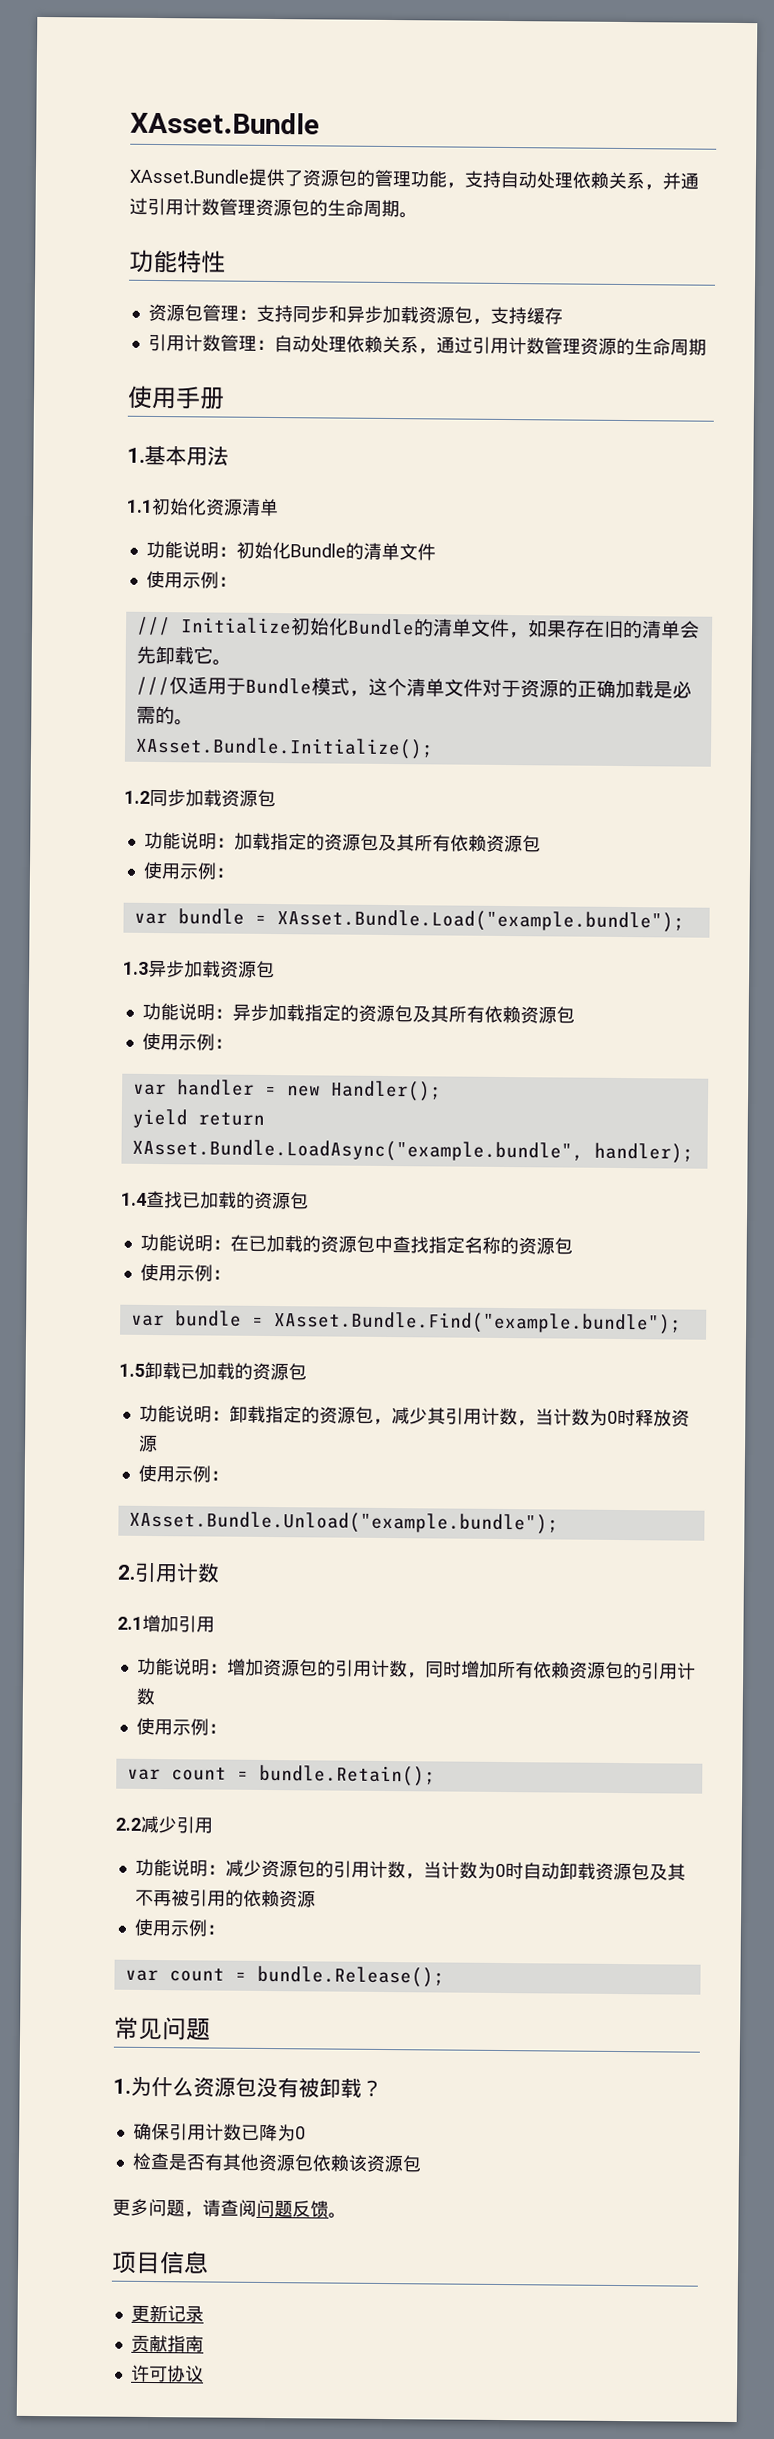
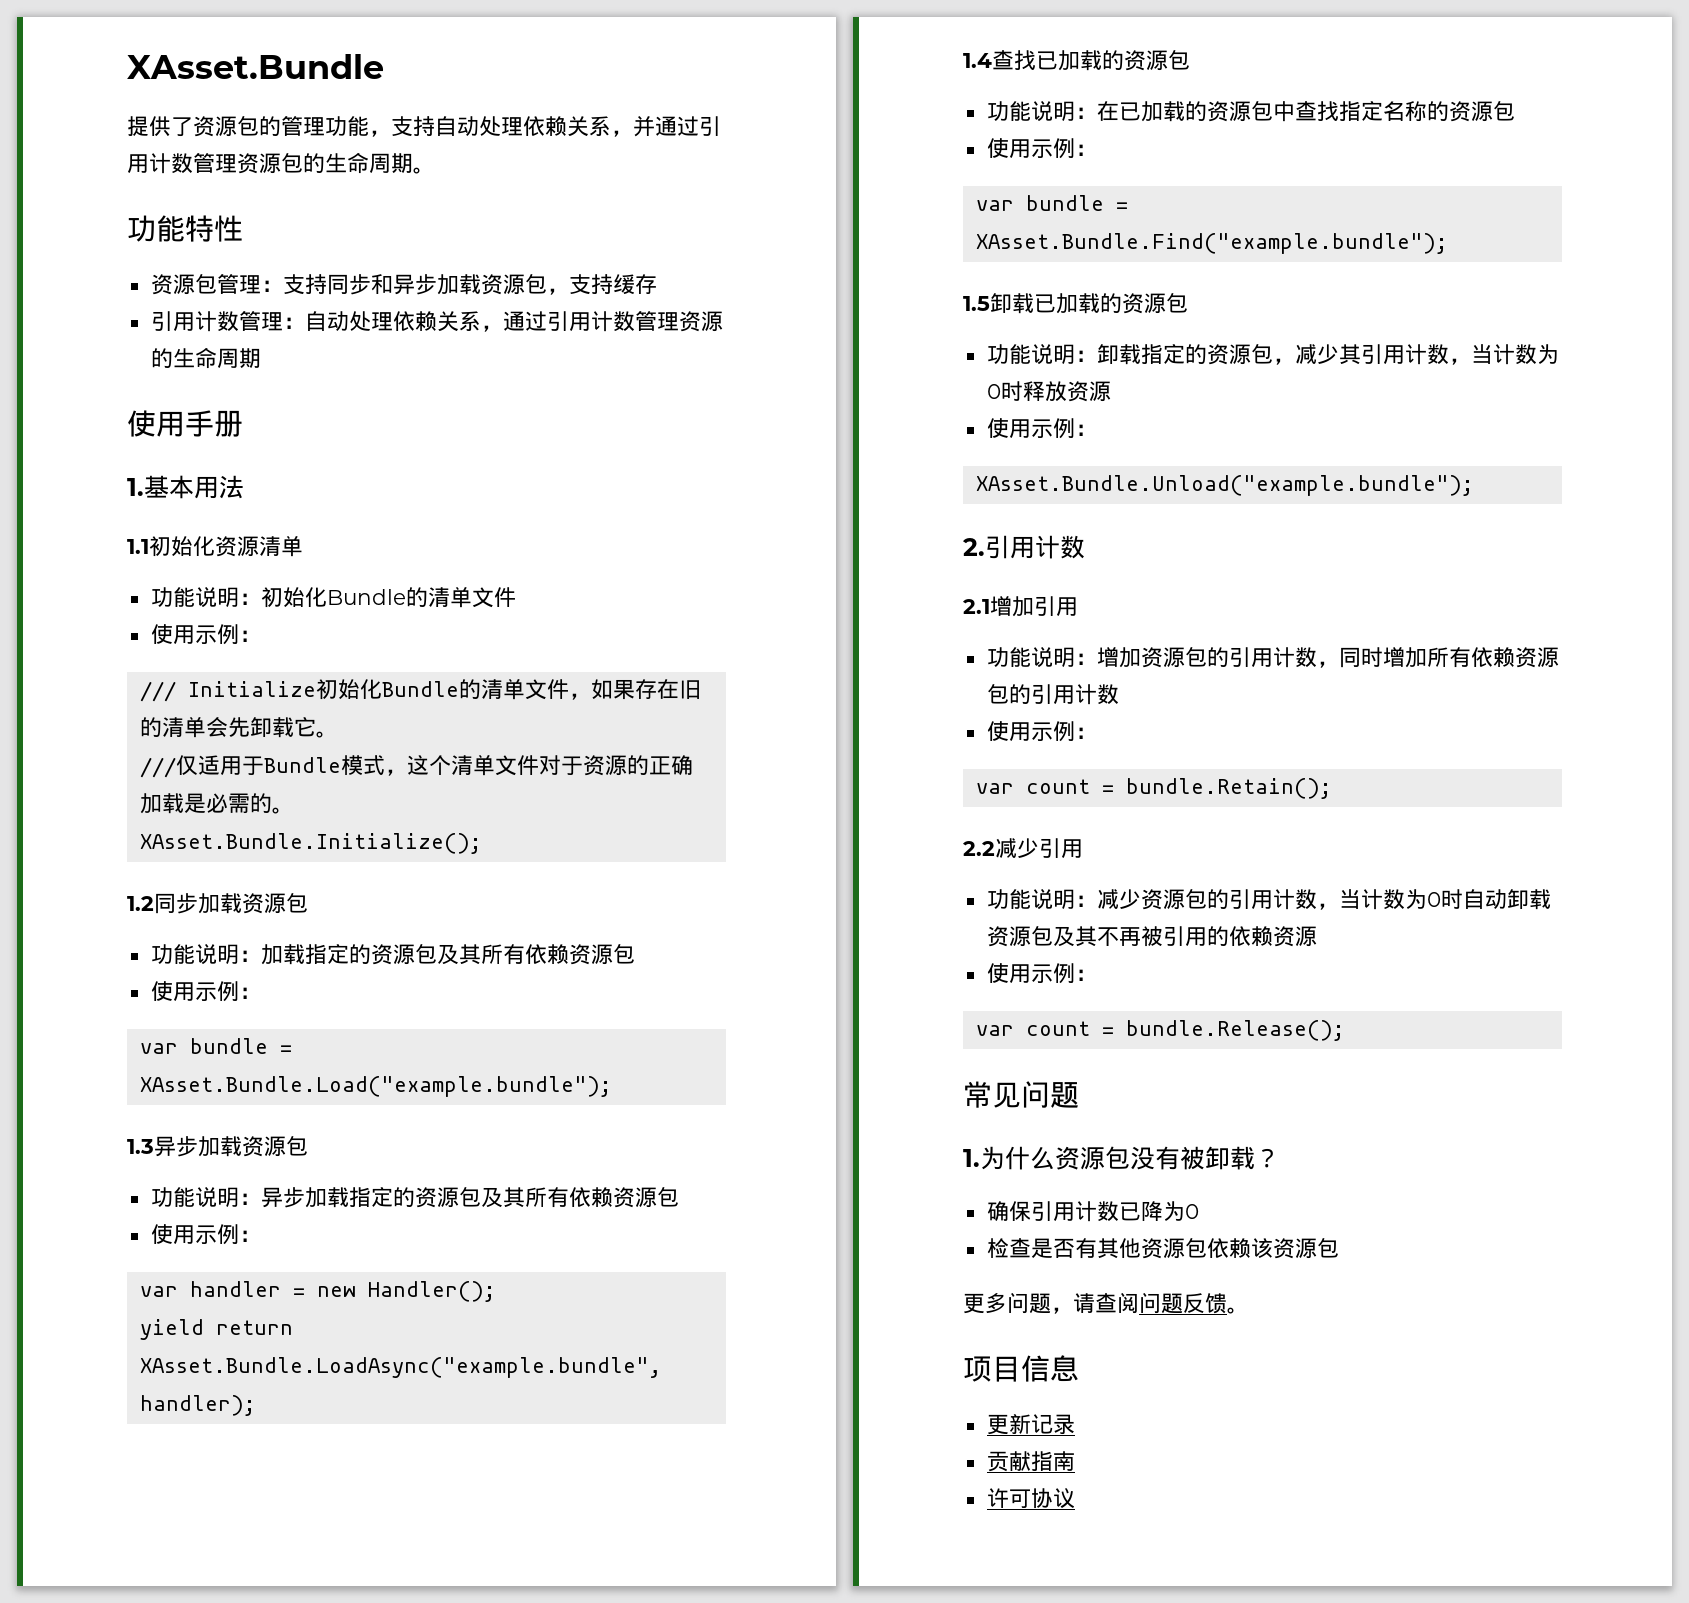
[129,168,249,184] XAsset.Bundle -> (384, 66) none

